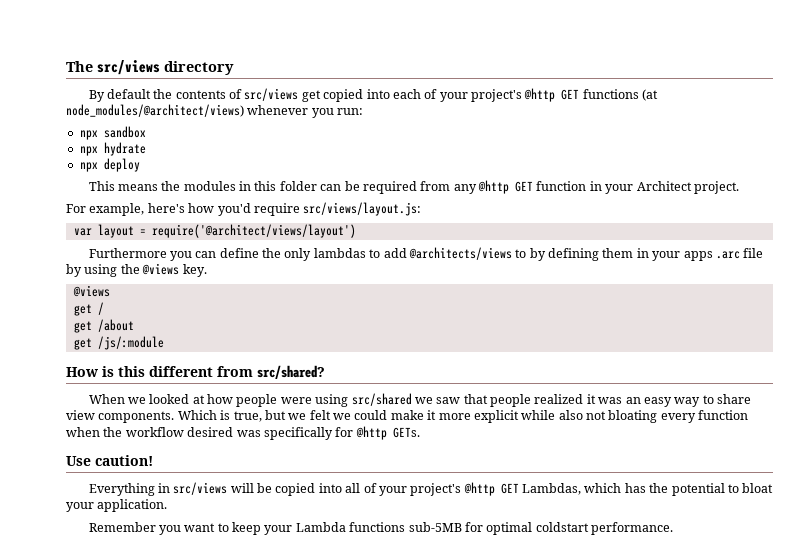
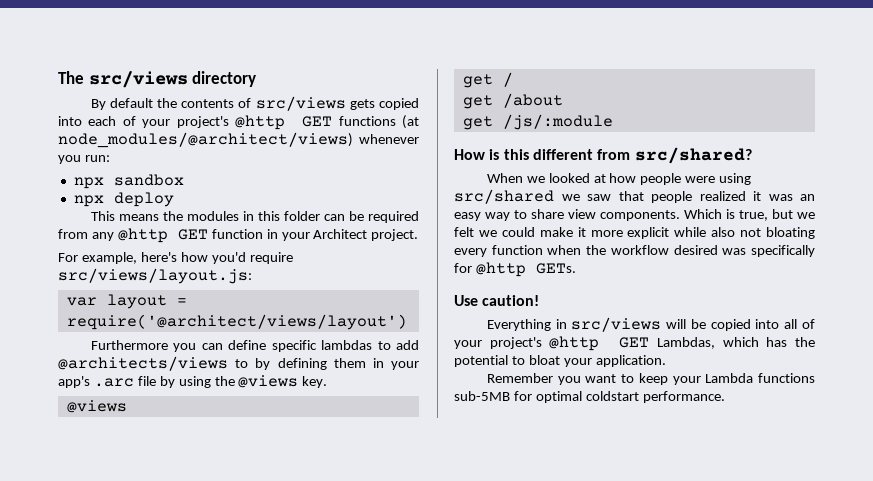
[301,90,321,102] get -> [349,99,375,110] gets
[79,142,146,156] // npx hydrate -> (184, 180) none
[261,248,312,261] the only -> [271,340,317,352] specific
[683,251,713,261] apps -> [58,376,90,388] app's

